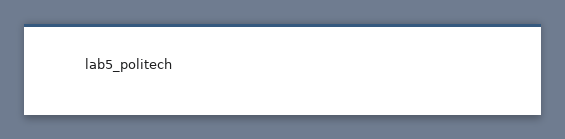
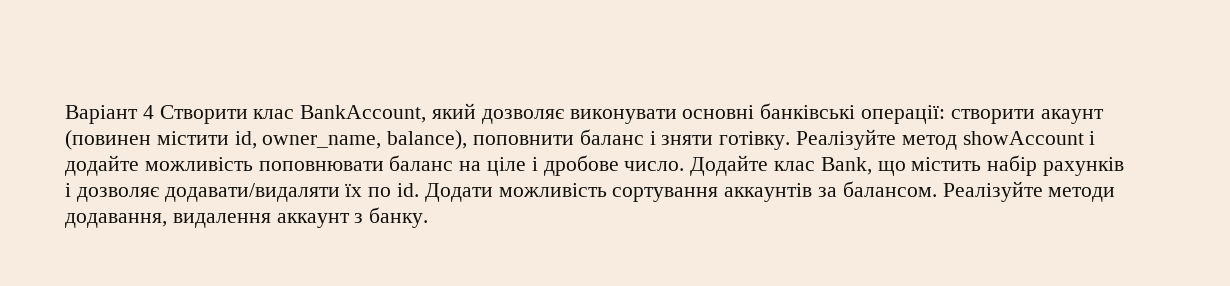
[85,58,172,72] lab5_politech -> [65,103,1104,124] [65,129,1096,150] [65,155,1125,176] [65,181,1116,202] [65,207,429,228] Варіант 4 Створити клас BankAccount, який дозволяє виконувати основні банківські операції: створити акаунт (повинен містити id, owner_name, balance), поповнити баланс і зняти готівку. Реалізуйте метод showAccount і додайте можливість поповнювати баланс на ціле і дробове число. Додайте клас Bank, що містить набір рахунків і дозволяє додавати/видаляти їх по id. Додати можливість сортування аккаунтів за балансом. Реалізуйте методи додавання, видалення аккаунт з банку.

